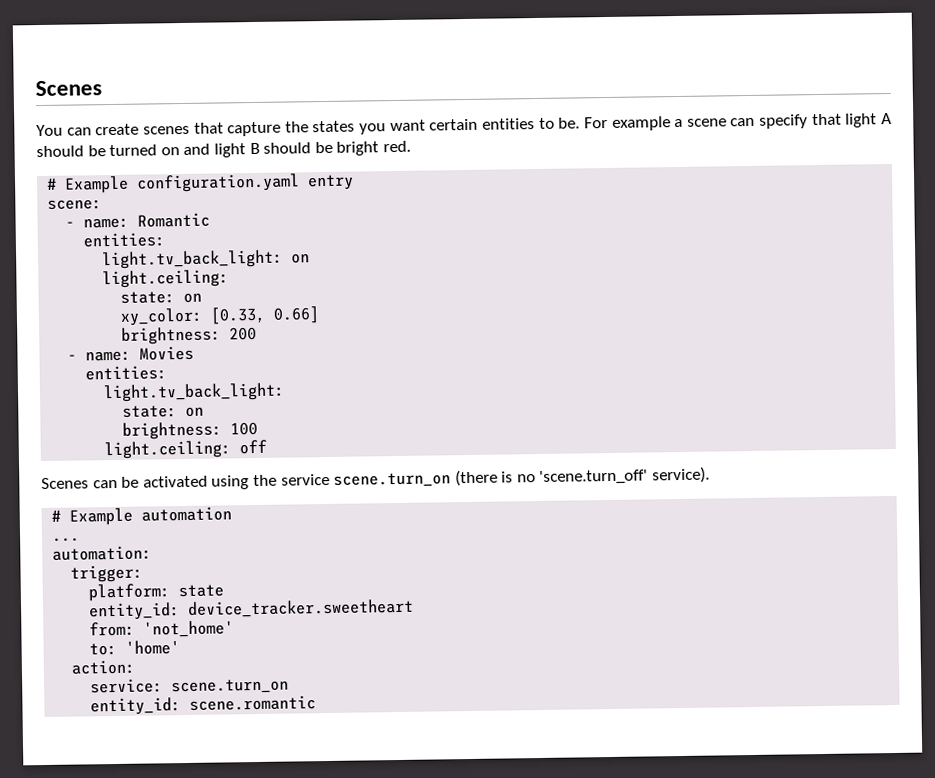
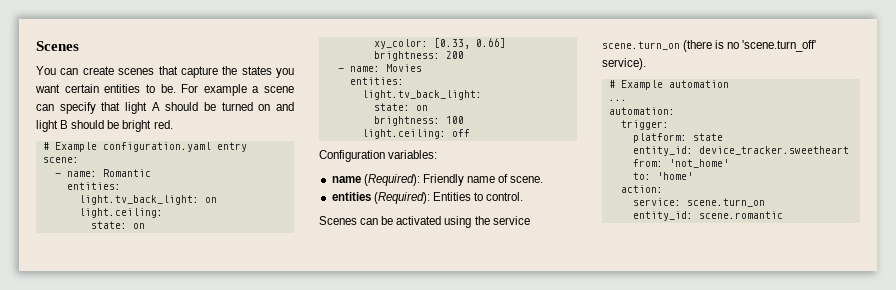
(268, 447) none -> [319,150,438,162] [331,174,544,186] [331,192,524,204] // Configuration variables: // name (Required): Friendly name of scene. // entities (Required): Entities to control.

